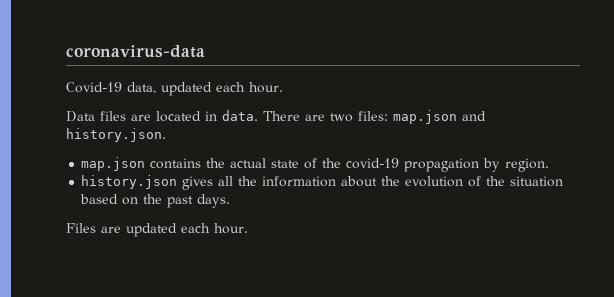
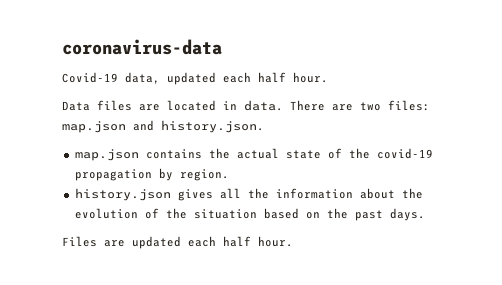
(245, 87) none -> [258,72,286,83] half
(210, 228) none -> [223,236,251,247] half

